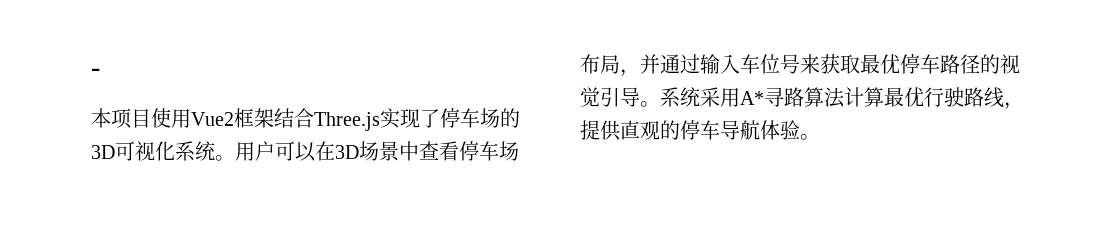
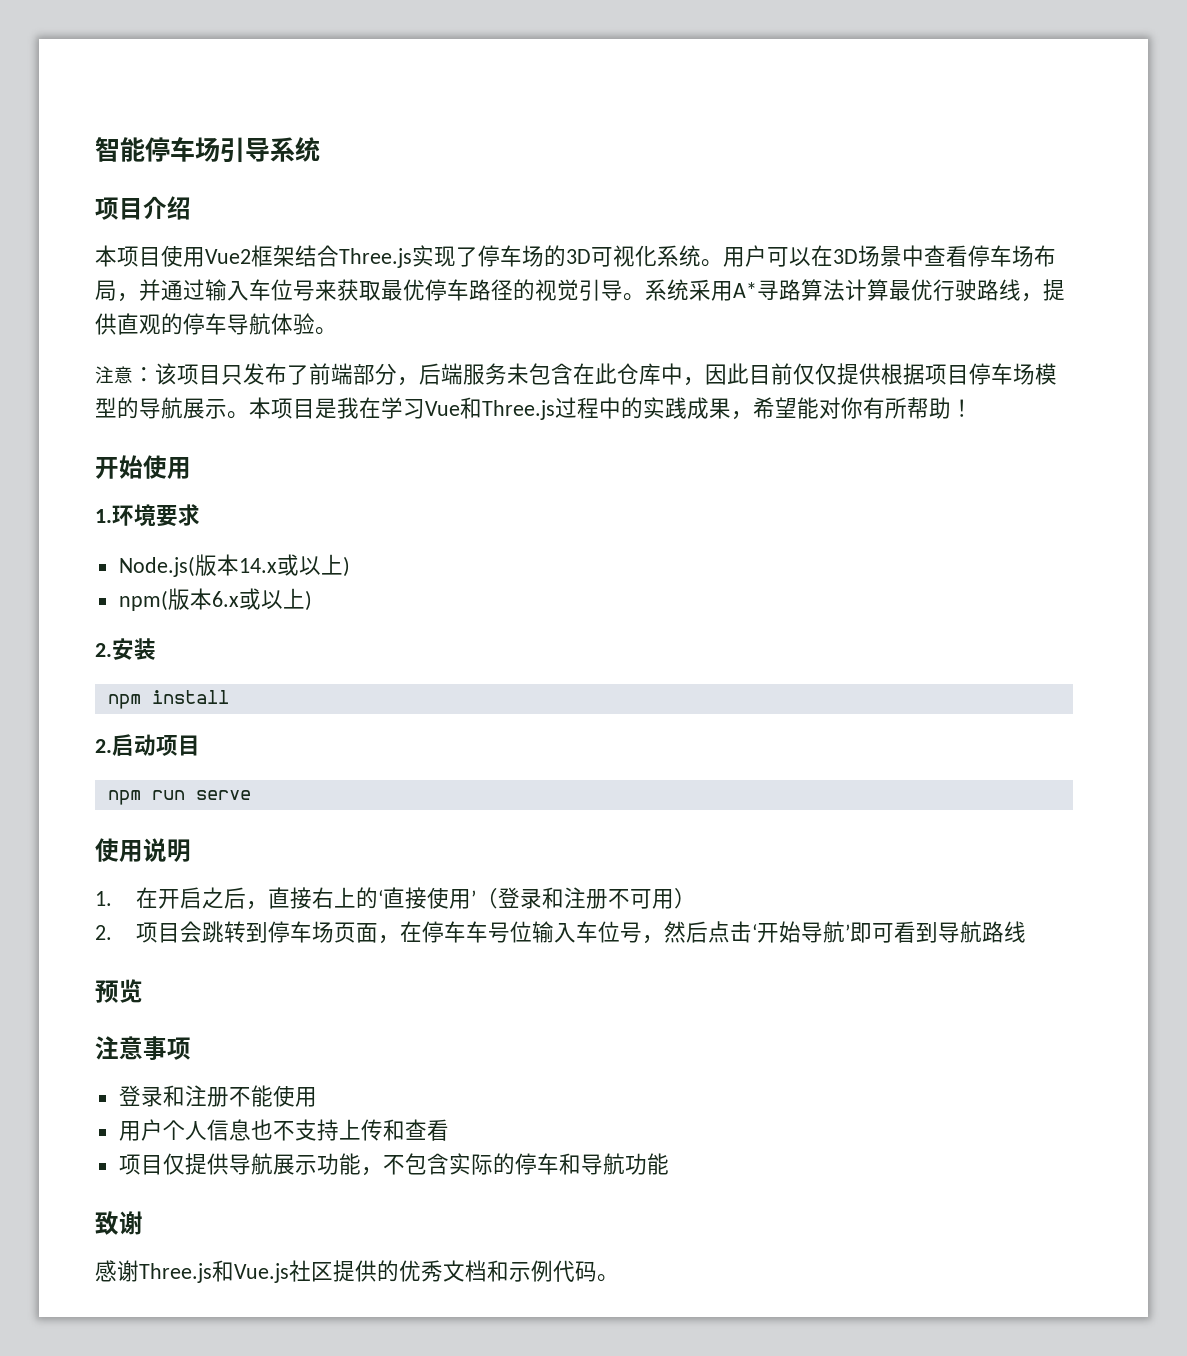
[91,68,100,76] - -> [95,137,320,163] [95,196,191,220] 智能停车场引导系统 // 项目介绍
(820, 137) none -> [95,363,1057,386] [95,397,973,420] [95,455,191,479] [95,504,200,527] [118,554,350,577] [118,588,312,611] [95,638,156,660] [107,690,229,709] [95,734,200,756] [107,790,251,805] [95,838,191,862] [95,887,696,910] [95,921,1026,944] [95,979,143,1003] [95,1036,191,1060] [118,1085,317,1107] [118,1119,449,1141] [118,1153,669,1176] [95,1211,143,1235] [95,1260,619,1283] // 注意：该项目只发布了前端部分，后端服务未包含在此仓库中，因此目前仅仅提供根据项目停车场模型的导航展示。本项目是我在学习Vue和Three.js过程中的实践成果，希望能对你有所帮助！ // 开始使用 // 1.环境要求 // Node.js(版本14.x或以上) // npm(版本6.x或以上) // 2.安装 // npm install // 2.启动项目 // npm run serve // 使用说明 // 1.在开启之后，直接右上的‘直接使用’（登录和注册不可用） // 2.项目会跳转到停车场页面，在停车车号位输入车位号，然后点击‘开始导航’即可看到导航路线 // 预览 // 注意事项 // 登录和注册不能使用 // 用户个人信息也不支持上传和查看 // 项目仅提供导航展示功能，不包含实际的停车和导航功能 // 致谢 // 感谢Three.js和Vue.js社区提供的优秀文档和示例代码。

